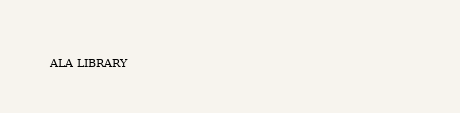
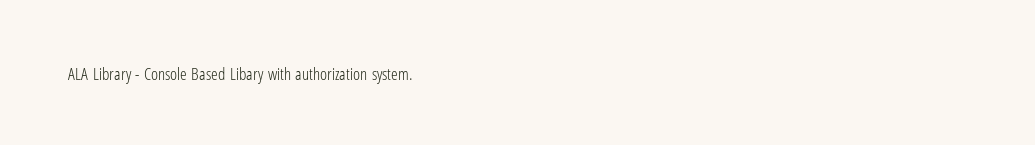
[77,59,128,67] LIBRARY -> [92,67,413,84] Library - Console Based Libary with authorization system.

